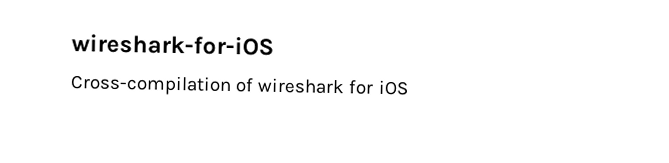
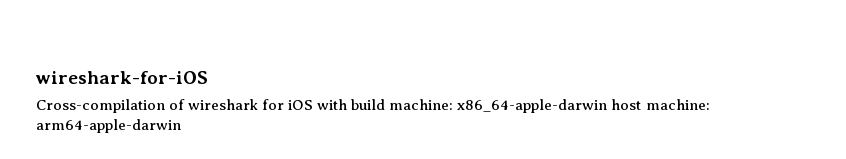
(409, 87) none -> [317,99,710,113] [36,119,181,133] with build machine: x86_64-apple-darwin host machine: arm64-apple-darwin

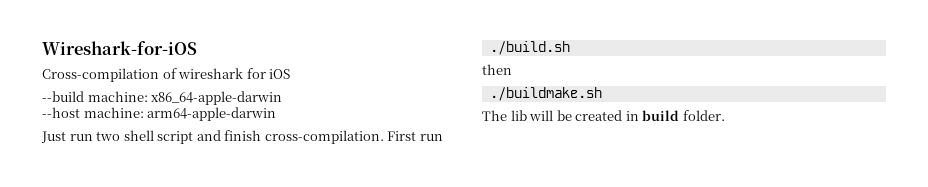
[36,71,208,84] wireshark-for-iOS -> [42,41,197,55] Wireshark-for-iOS
[317,99,386,110] with build -> [42,91,84,102] // --build
[611,99,642,110] host -> [42,107,80,118] // --host
(181, 126) none -> [41,130,443,144] [489,41,570,55] [482,64,512,75] [489,87,602,101] [482,110,725,121] // Just run two shell script and finish cross-compilation. First run // ./build.sh // then // ./buildmake.sh // The lib will be created in build folder.

